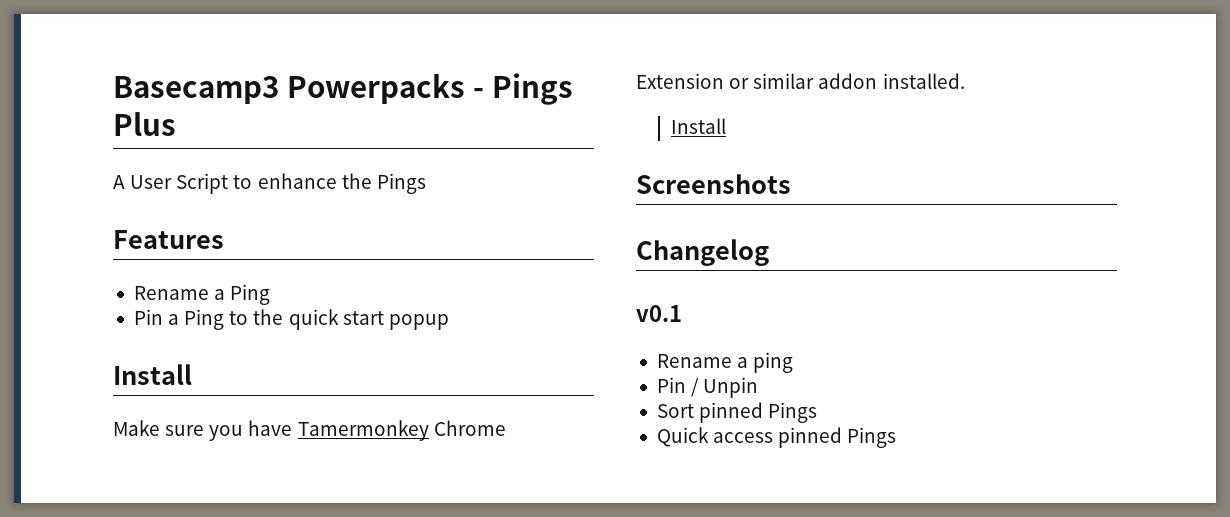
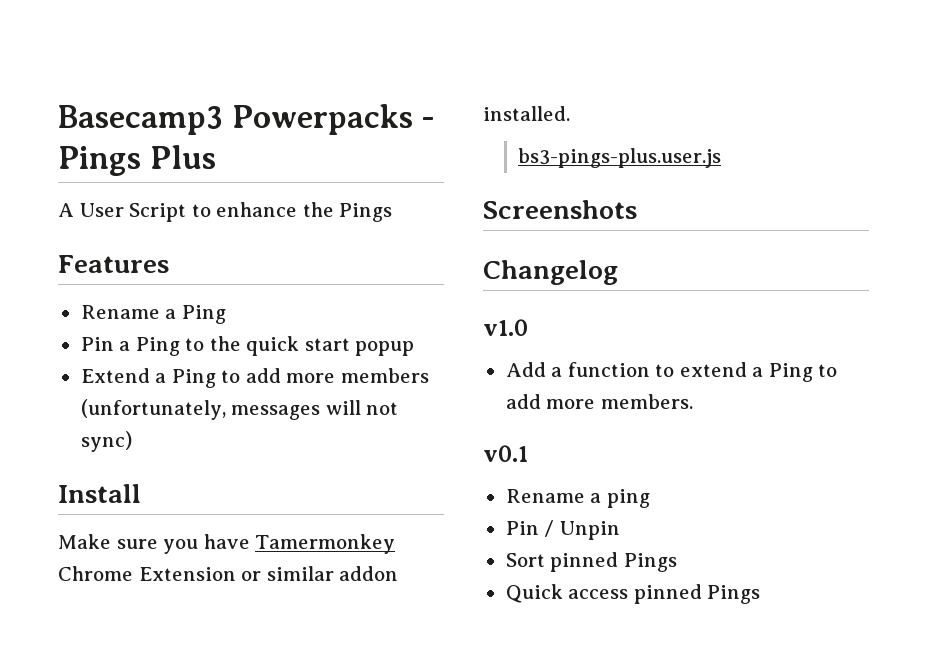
(449, 322) none -> [80,368,429,388] [80,399,399,420] [80,431,132,452] // Extend a Ping to add more members (unfortunately, messages will not sync)
[670,118,726,134] Install -> [517,148,721,168] bs3-pings-plus.user.js
(769, 252) none -> [483,319,528,336] [505,362,838,382] [505,394,693,409] // v1.0 // Add a function to extend a Ping to add more members.

